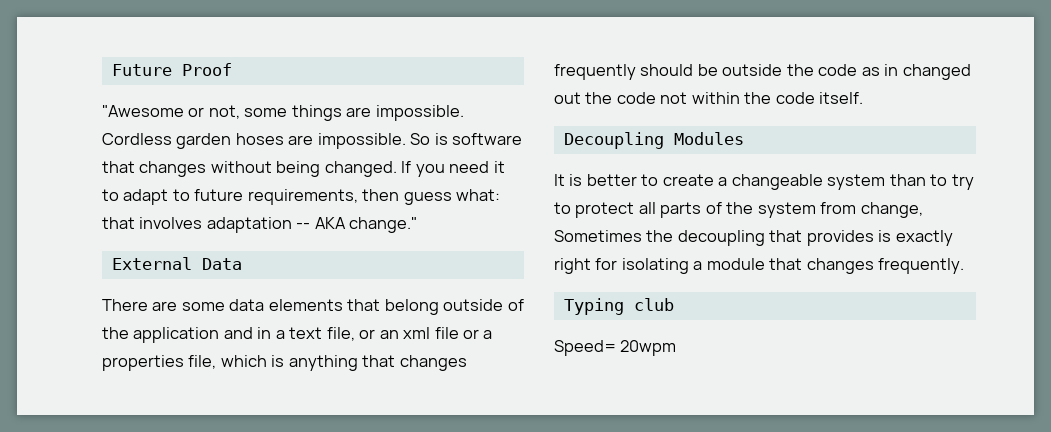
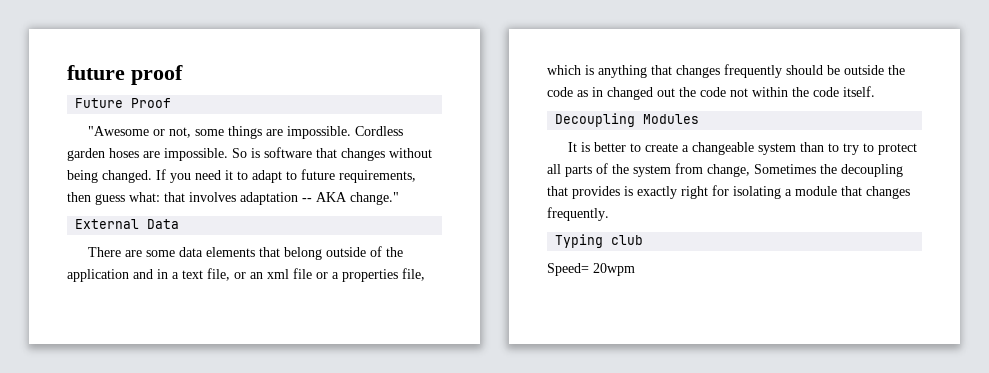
(111, 70) none -> [67,65,183,85] future proof //

